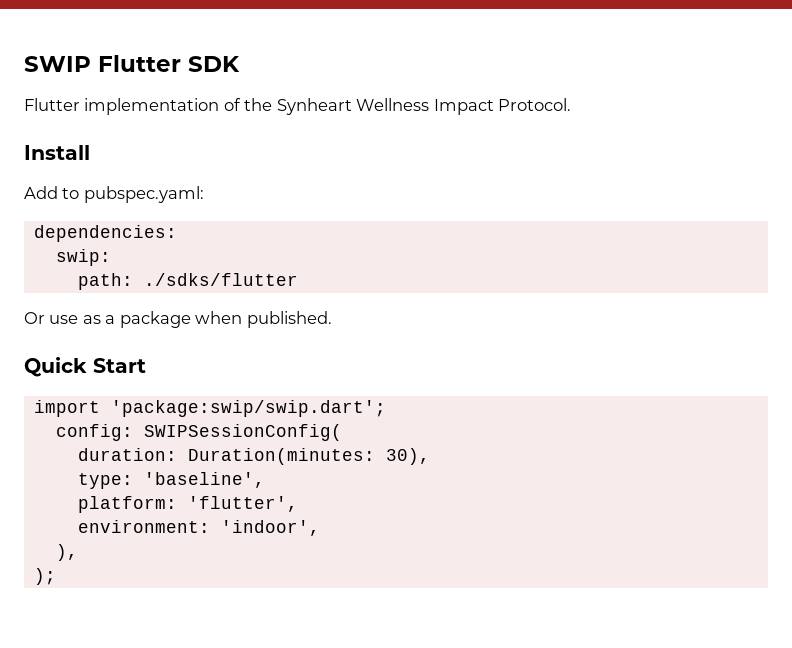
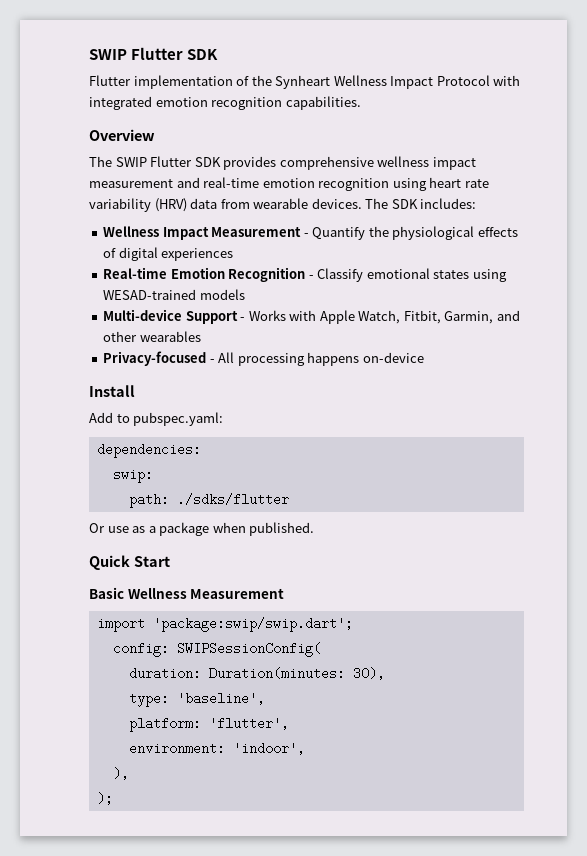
[498,98,572,111] Protocol. -> [436,75,521,86] [89,96,361,110] [89,129,155,141] [89,156,476,170] [89,177,489,191] [89,198,477,212] [103,226,518,240] [103,247,234,261] [103,267,507,282] [103,289,245,300] [103,309,520,324] [103,331,201,342] [103,351,424,366] Protocol with integrated emotion recognition capabilities. // Overview // The SWIP Flutter SDK provides comprehensive wellness impact measurement and real-time emotion recognition using heart rate variability (HRV) data from wearable devices. The SDK includes: // Wellness Impact Measurement - Quantify the physiological effects of digital experiences // Real-time Emotion Recognition - Classify emotional states using WESAD-trained models // Multi-device Support - Works with Apple Watch, Fitbit, Garmin, and other wearables // Privacy-focused - All processing happens on-device
(146, 365) none -> [89,587,285,599] // Basic Wellness Measurement

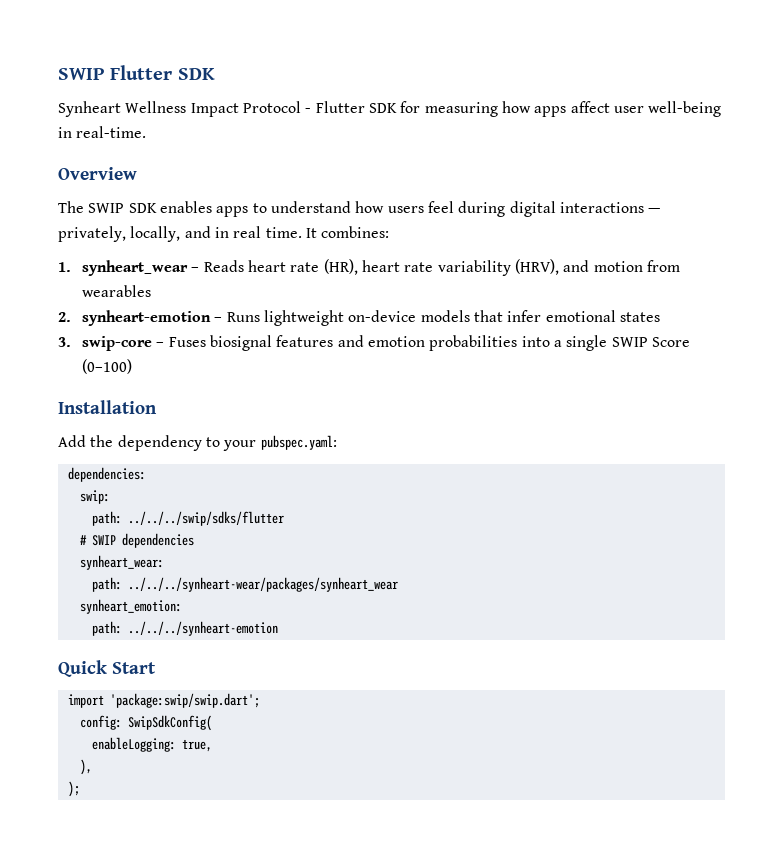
[89,75,521,89] [89,96,361,110] [89,129,155,141] [89,156,476,170] [89,177,489,191] [89,198,477,212] [103,226,518,240] [103,247,234,261] [103,267,507,282] [103,289,245,300] [103,309,520,324] [103,331,201,342] [103,351,424,366] [89,385,135,397] [89,412,224,426] [96,443,201,458] [112,468,153,483] [128,493,289,508] [89,522,315,536] Flutter implementation of the Synheart Wellness Impact Protocol with integrated emotion recognition capabilities. // Overview // The SWIP Flutter SDK provides comprehensive wellness impact measurement and real-time emotion recognition using heart rate variability (HRV) data from wearable devices. The SDK includes: // Wellness Impact Measurement - Quantify the physiological effects of digital experiences // Real-time Emotion Recognition - Classify emotional states using WESAD-trained models // Multi-device Support - Works with Apple Watch, Fitbit, Garmin, and other wearables // Privacy-focused - All processing happens on-device // Install // Add to pubspec.yaml: // dependencies: // swip: // path: ./sdks/flutter // Or use as a package when published. -> [58,101,722,117] [58,126,147,138] [58,167,137,180] [58,201,661,217] [58,226,390,242] [58,259,680,276] [82,285,152,297] [58,310,660,326] [58,335,690,351] [82,359,133,374] [58,400,157,414] [58,435,337,451] [67,467,146,482] [79,490,110,504] [91,511,284,526] [79,533,194,548] [79,555,164,570] [91,577,398,592] [79,599,182,614] [91,621,278,636] Synheart Wellness Impact Protocol - Flutter SDK for measuring how apps affect user well-being in real-time. // Overview // The SWIP SDK enables apps to understand how users feel during digital interactions — privately, locally, and in real time. It combines: // 1. synheart_wear – Reads heart rate (HR), heart rate variability (HRV), and motion from wearables // 2. synheart-emotion – Runs lightweight on-device models that infer emotional states // 3. swip-core – Fuses biosignal features and emotion probabilities into a single SWIP Score (0–100) // Installation // Add the dependency to your pubspec.yaml: // dependencies: // swip: // path: ../../../swip/sdks/flutter // # SWIP dependencies // synheart_wear: // path: ../../../synheart-wear/packages/synheart_wear // synheart_emotion: // path: ../../../synheart-emotion
[89,587,285,599] // Basic Wellness Measurement -> (156, 668) none
[176,642,321,657] [128,667,385,680] [128,692,265,707] [128,717,289,732] [128,742,305,755] SWIPSessionConfig( // duration: Duration(minutes: 30), // type: 'baseline', // platform: 'flutter', // environment: 'indoor', -> [127,715,212,731] [91,737,212,752] SwipSdkConfig( // enableLogging: true,

